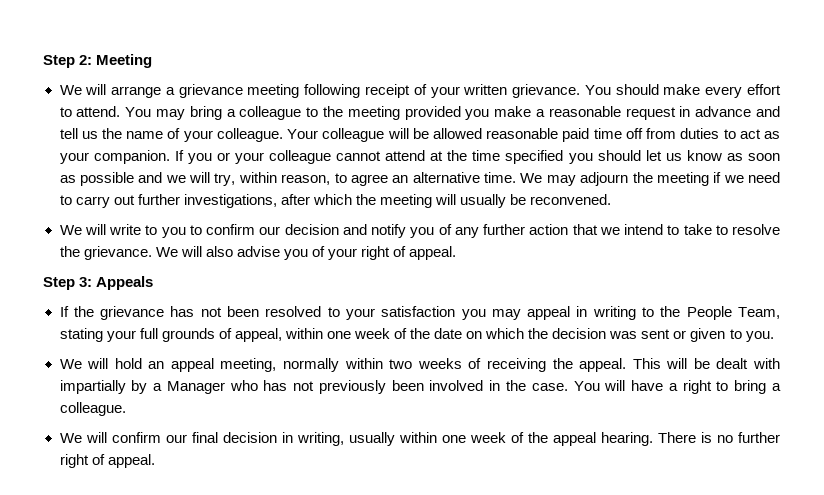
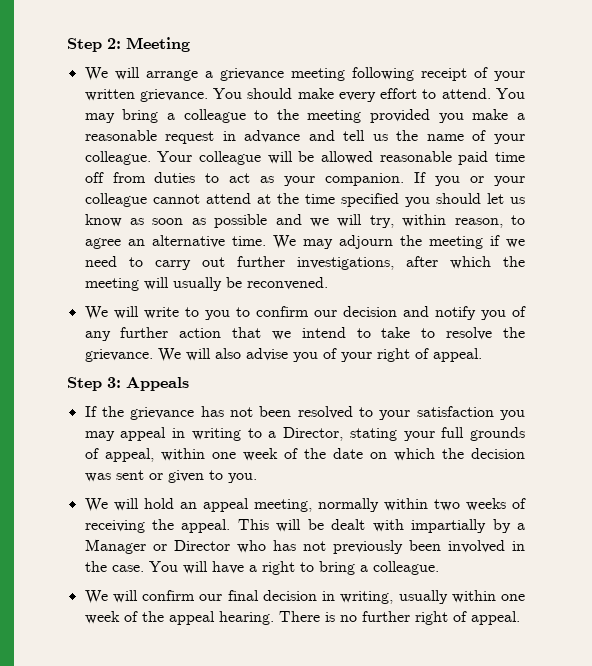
[660,306,780,320] the People Team, -> [268,427,344,441] a Director,
(225, 387) none -> [152,540,230,551] or Director

